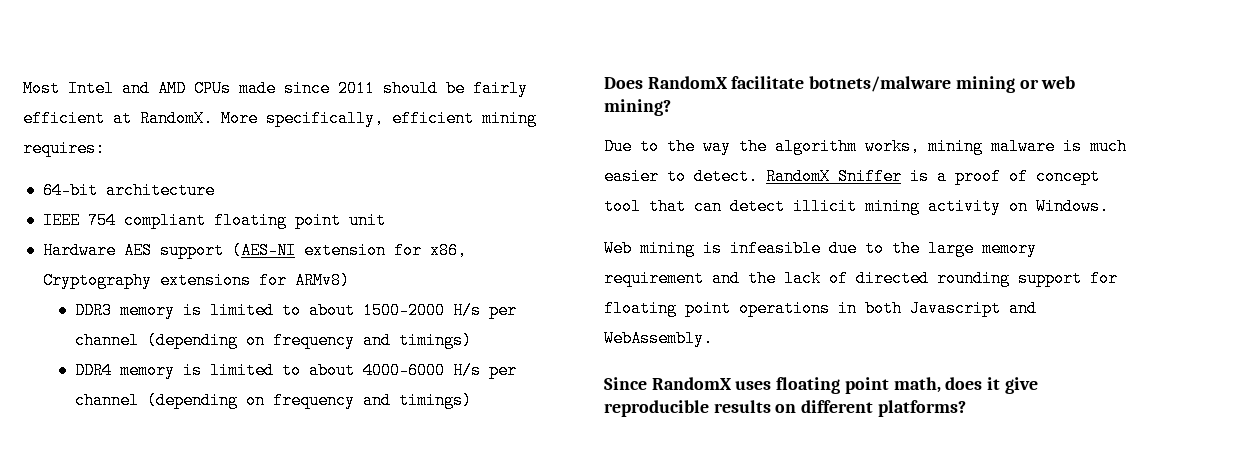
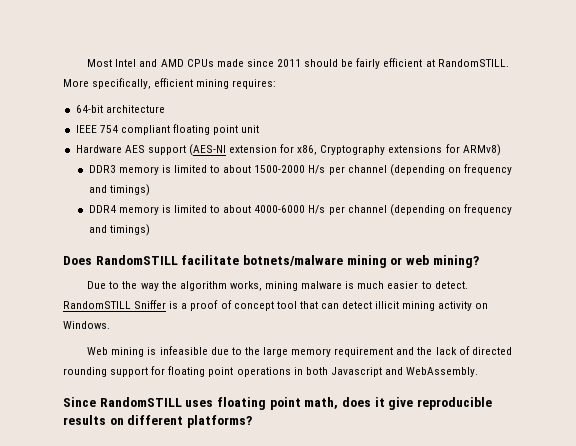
[140,110,213,127] RandomX. -> [437,59,509,67] RandomSTILL.
[647,76,728,89] RandomX -> [95,255,178,265] RandomSTILL
[766,168,830,185] RandomX -> [63,301,131,309] RandomSTILL
[651,377,732,390] RandomX -> [99,397,182,407] RandomSTILL

